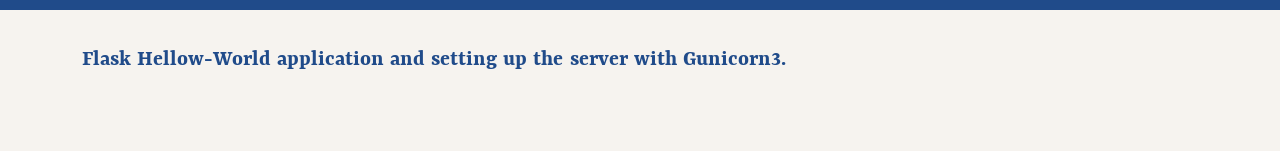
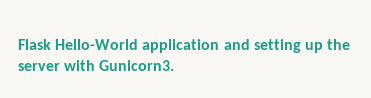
[137,50,272,65] Hellow-World -> [55,39,139,50] Hello-World

